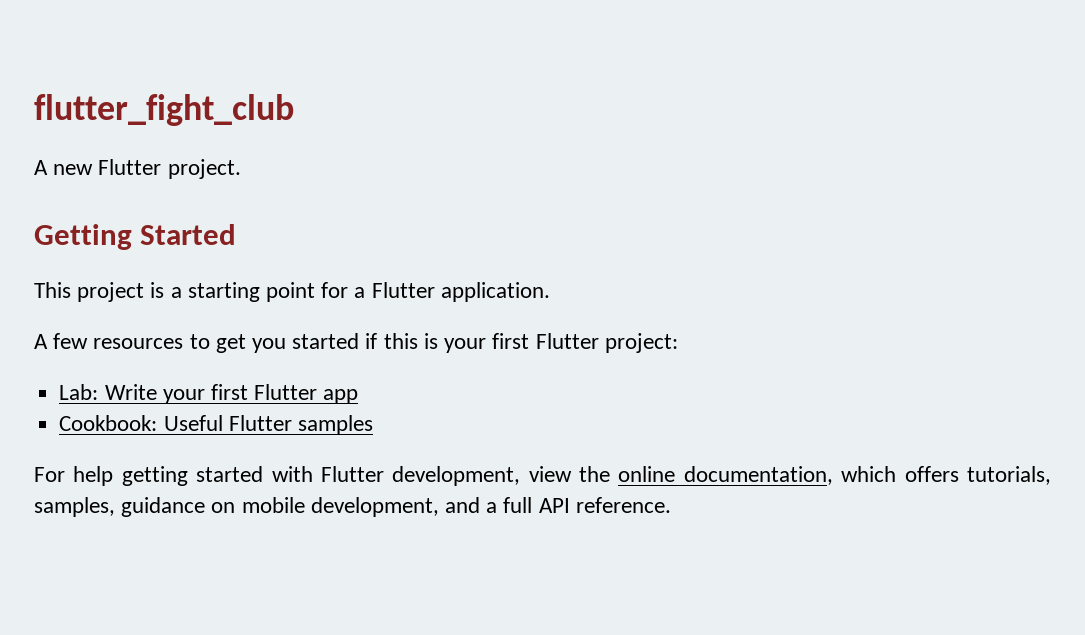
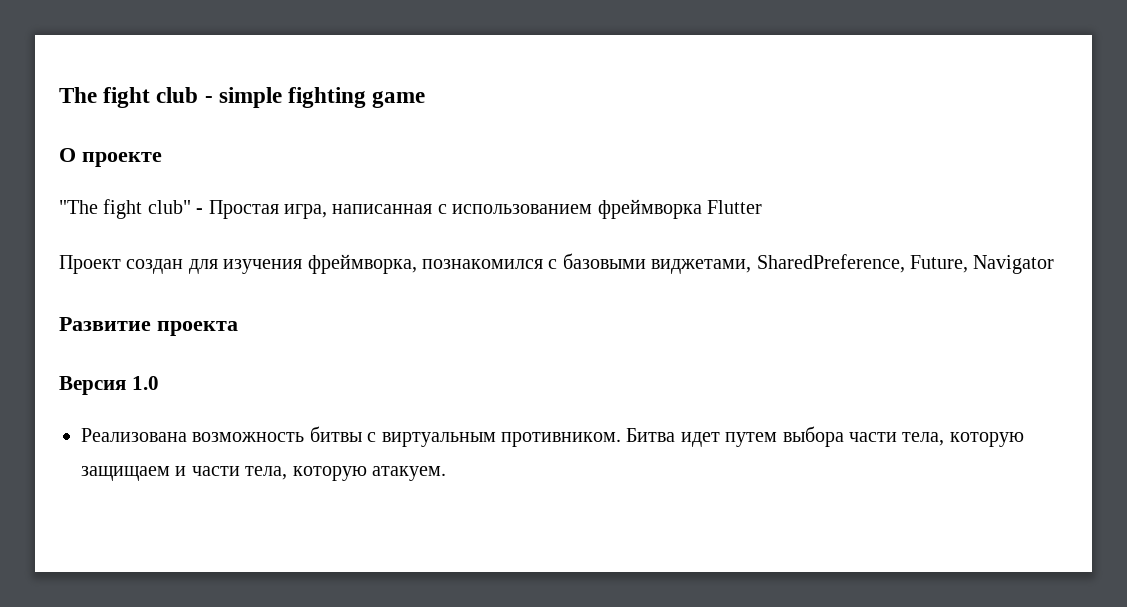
[34,94,294,126] [34,159,241,179] [34,224,237,250] [34,282,550,302] [34,333,678,353] [59,384,359,404] [59,415,373,435] [34,466,1051,486] [34,497,671,517] flutter_fight_club // A new Flutter project. // Getting Started // This project is a starting point for a Flutter application. // A few resources to get you started if this is your first Flutter project: // Lab: Write your first Flutter app // Cookbook: Useful Flutter samples // For help getting started with Flutter development, view the online documentation, which offers tutorials, samples, guidance on mobile development, and a full API reference. -> [59,87,426,108] [59,148,162,167] [59,199,762,219] [59,253,1055,274] [59,317,238,336] [59,376,159,395] [81,426,1024,447] [81,466,446,481] The fight club - simple fighting game // О проекте // "The fight club" - Простая игра, написанная с использованием фреймворка Flutter // Проект создан для изучения фреймворка, познакомился с базовыми виджетами, SharedPreference, Future, Navigator // Развитие проекта // Версия 1.0 // Реализована возможность битвы с виртуальным противником. Битва идет путем выбора части тела, которую защищаем и части тела, которую атакуем.

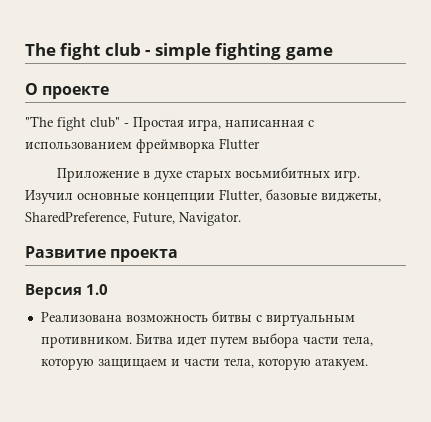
[59,253,752,274] Проект создан для изучения фреймворка, познакомился с базовыми виджетами, -> [56,167,360,182] [25,189,381,204] Приложение в духе старых восьмибитных игр. Изучил основные концепции Flutter, базовые виджеты,
[973,255,1055,274] Navigator -> [179,212,241,226] Navigator.

